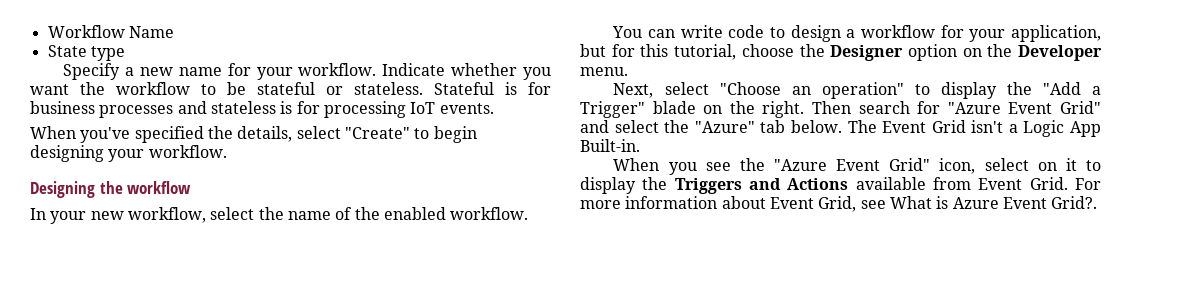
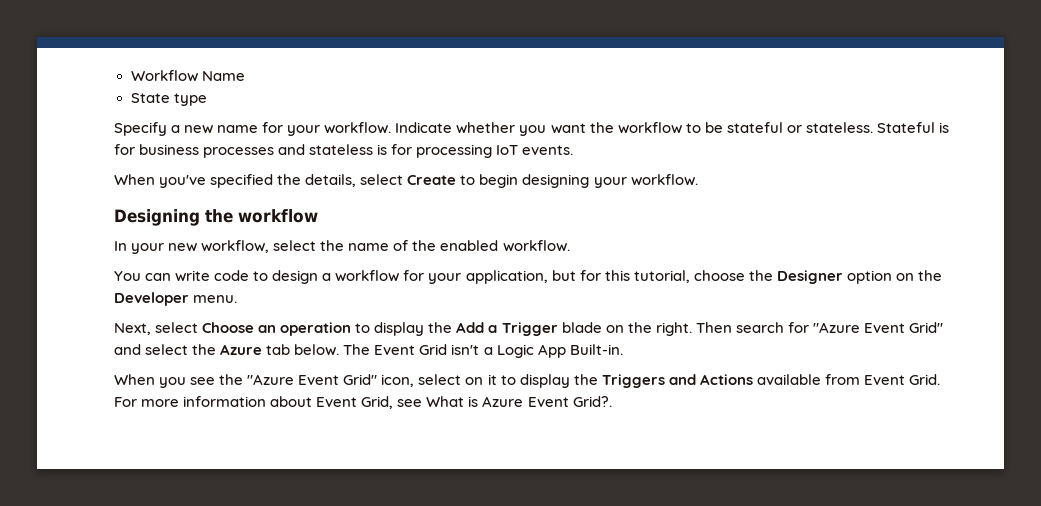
[344,127,410,139] "Create" -> [407,175,457,185] Create
[719,82,1101,99] [580,101,645,118] "Choose an operation" to display the "Add a Trigger" -> [202,322,558,336] Choose an operation to display the Add a Trigger
[694,121,755,133] "Azure" -> [220,344,263,355] Azure

